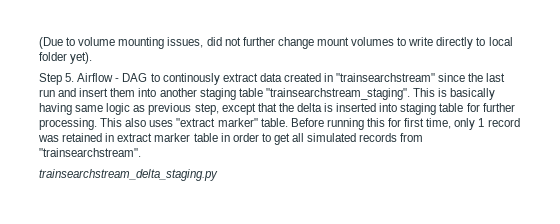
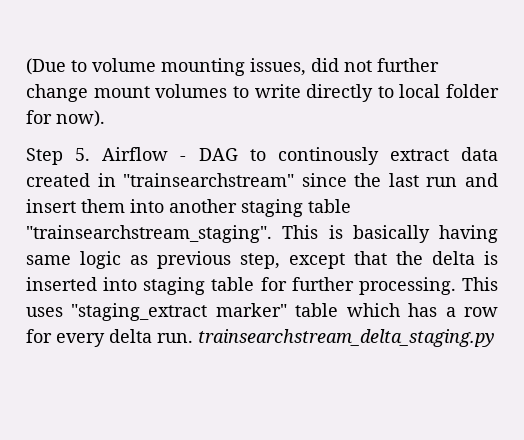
[70,52,93,64] yet). -> [26,110,105,127] for now).
[125,118,520,130] [38,133,424,145] [39,148,141,157] also uses "extract marker" table. Before running this for first time, only 1 record was retained in extract marker table in order to get all simulated records from "trainsearchstream". // -> [26,303,499,321] [26,329,193,347] uses "staging_extract marker" table which has a row for every delta run.

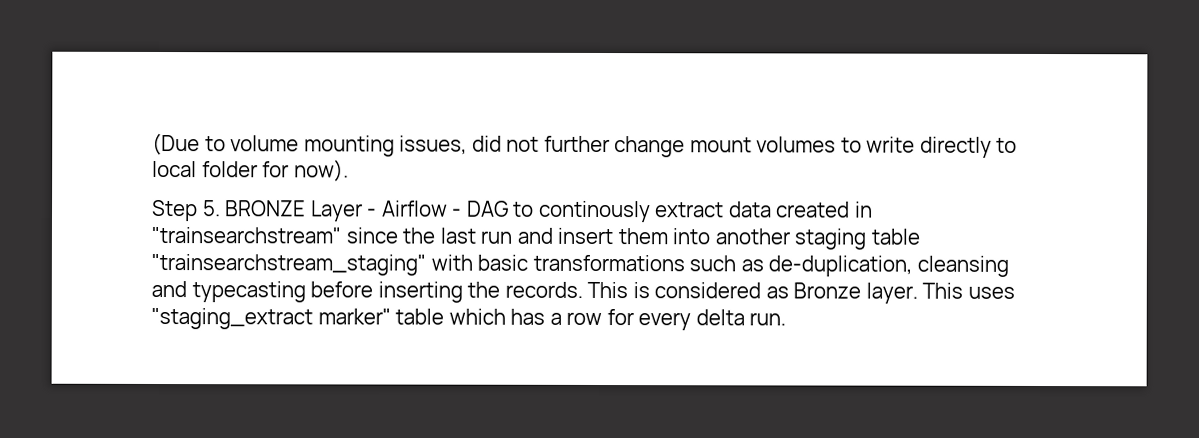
(91, 154) none -> [225,200,378,222] BRONZE Layer -
[26,225,498,243] [26,251,498,269] [26,277,456,295] "trainsearchstream_staging". This is basically having same logic as previous step, except that the delta is inserted into staging table for further processing. -> [151,253,1009,277] [151,280,918,304] "trainsearchstream_staging" with basic transformations such as de-duplication, cleansing and typecasting before inserting the records. This is considered as Bronze layer.
[198,329,495,347] trainsearchstream_delta_staging.py -> (787, 319) none

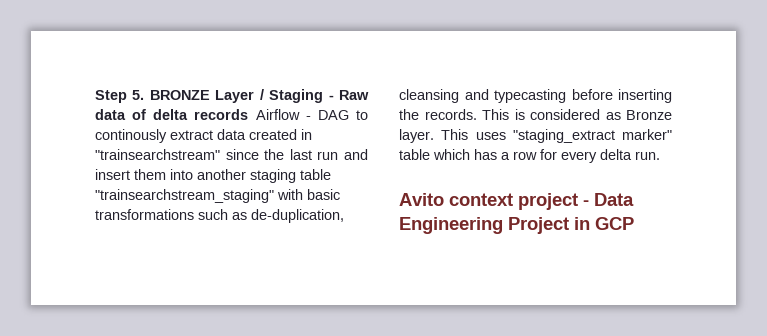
[152,132,1018,158] [152,159,349,182] [151,199,378,222] (Due to volume mounting issues, did not further change mount volumes to write directly to local folder for now). // Step 5. BRONZE Layer - -> [95,89,369,103] [95,109,249,120] Step 5. BRONZE Layer / Staging - Raw data of delta records
(787, 319) none -> [399,193,634,210] [399,217,634,234] // Avito context project - Data Engineering Project in GCP

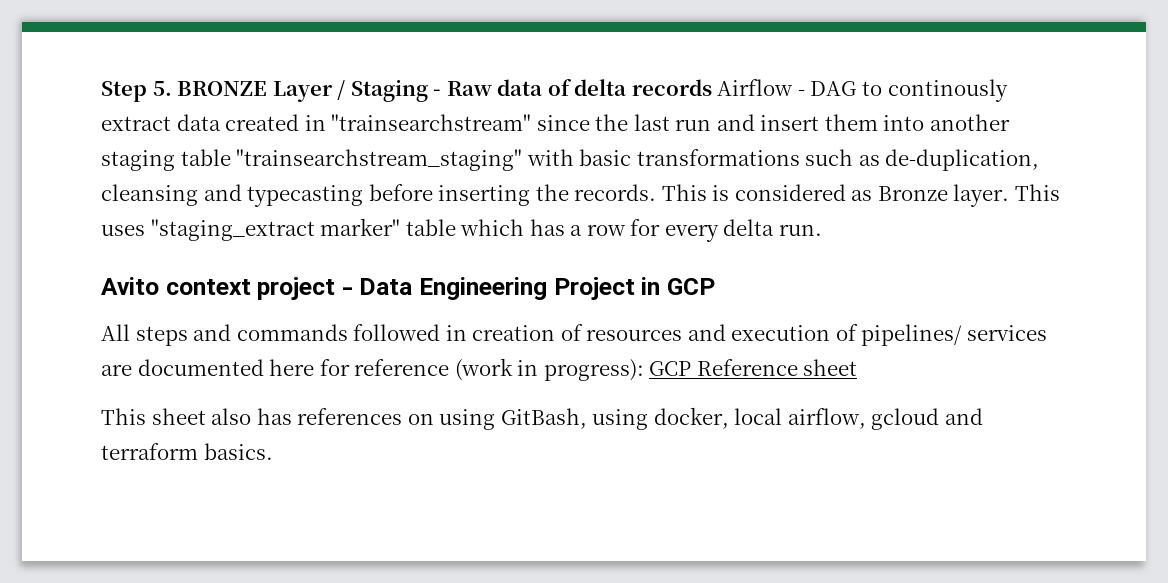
(634, 223) none -> [101,324,1047,346] [101,358,858,381] [101,407,983,430] [101,443,273,460] // All steps and commands followed in creation of resources and execution of pipelines/ services are documented here for reference (work in progress): GCP Reference sheet // This sheet also has references on using GitBash, using docker, local airflow, gcloud and terraform basics.

